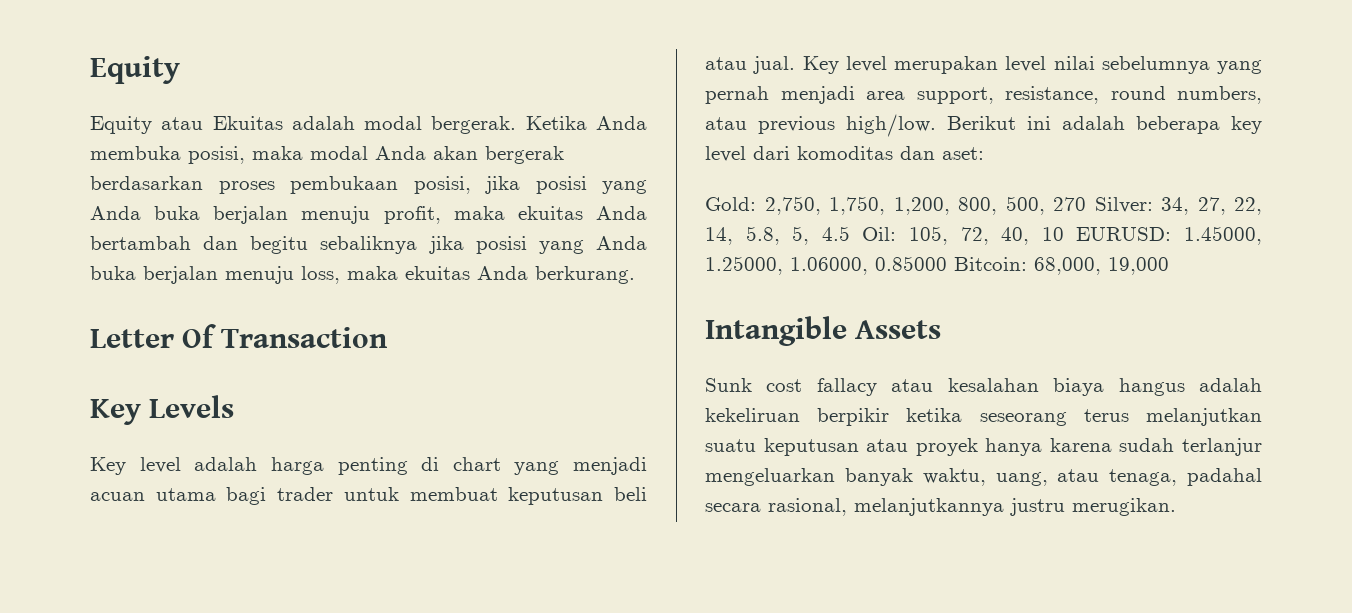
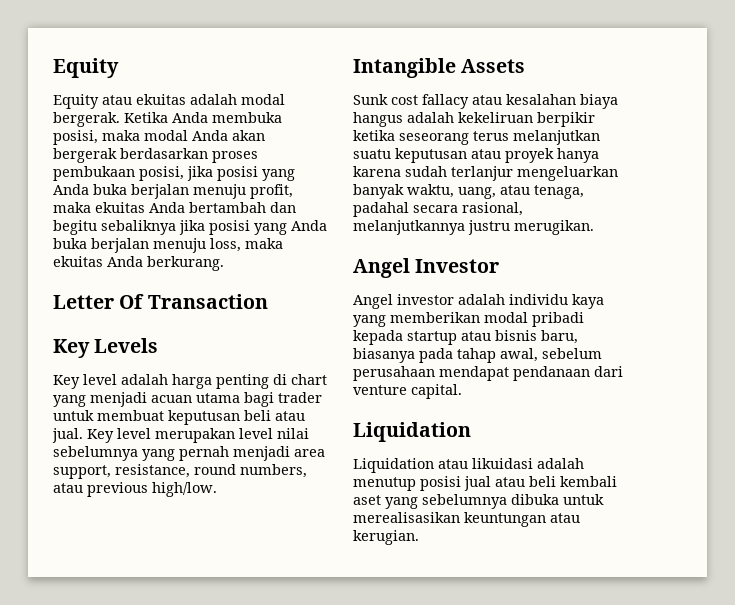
[212,116,283,130] Ekuitas -> [136,94,186,105] ekuitas
[947,116,1262,134] [705,146,984,162] [705,196,1262,215] [705,226,1262,245] [705,256,1169,275] Berikut ini adalah beberapa key level dari komoditas dan aset: // Gold: 2,750, 1,750, 1,200, 800, 500, 270 Silver: 34, 27, 22, 14, 5.8, 5, 4.5 Oil: 105, 72, 40, 10 EURUSD: 1.45000, 1.25000, 1.06000, 0.85000 Bitcoin: 68,000, 19,000 -> (217, 489) none
(1176, 507) none -> [353,258,500,278] [353,294,604,309] [353,312,584,327] [353,330,578,345] [353,348,602,363] [353,366,623,381] [353,384,462,399] [353,422,471,442] [353,458,584,473] [353,476,617,491] [353,494,604,509] [353,512,580,527] [353,530,419,545] // Angel Investor // Angel investor adalah individu kaya yang memberikan modal pribadi kepada startup atau bisnis baru, biasanya pada tahap awal, sebelum perusahaan mendapat pendanaan dari venture capital. // Liquidation // Liquidation atau likuidasi adalah menutup posisi jual atau beli kembali aset yang sebelumnya dibuka untuk merealisasikan keuntungan atau kerugian.

